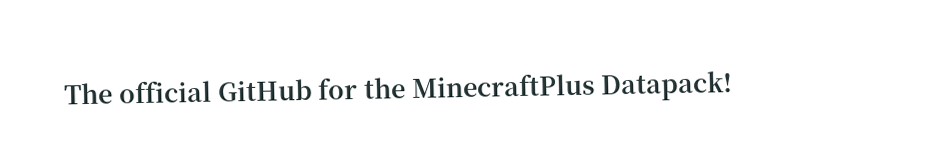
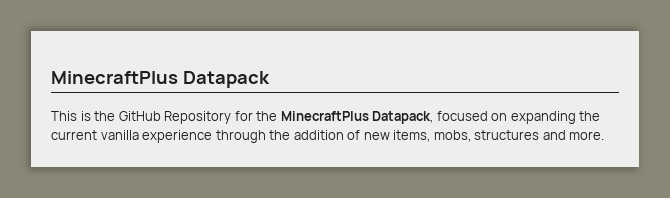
[63,71,733,105] The official GitHub for the MinecraftPlus Datapack! -> [51,71,270,88] [51,111,601,124] [51,130,605,143] MinecraftPlus Datapack // This is the GitHub Repository for the MinecraftPlus Datapack, focused on expanding the current vanilla experience through the addition of new items, mobs, structures and more.

